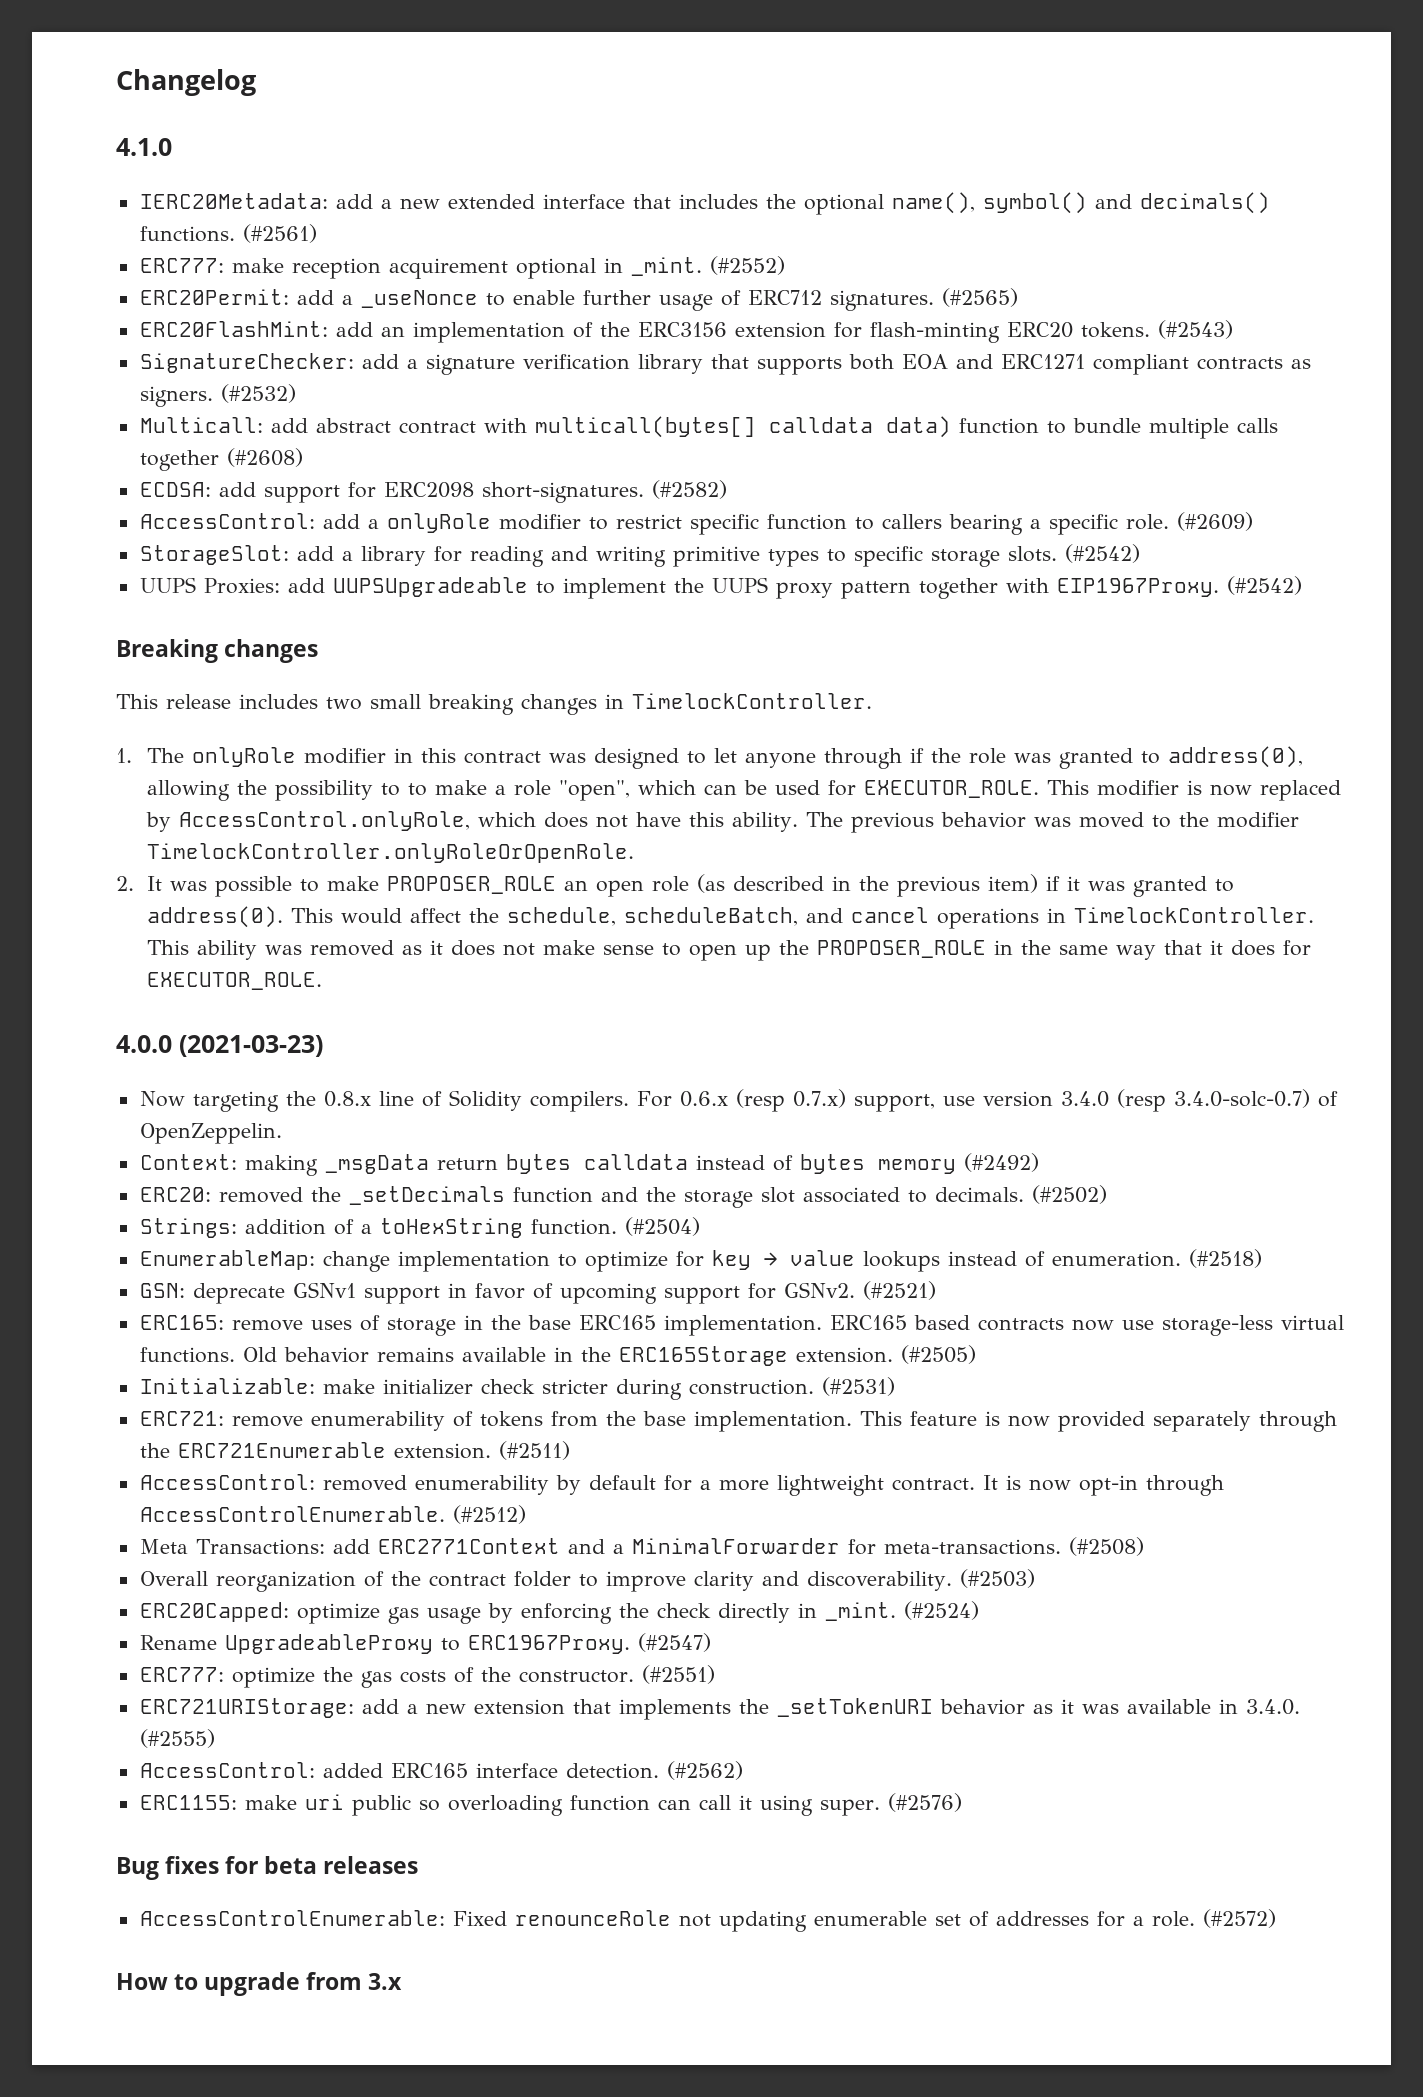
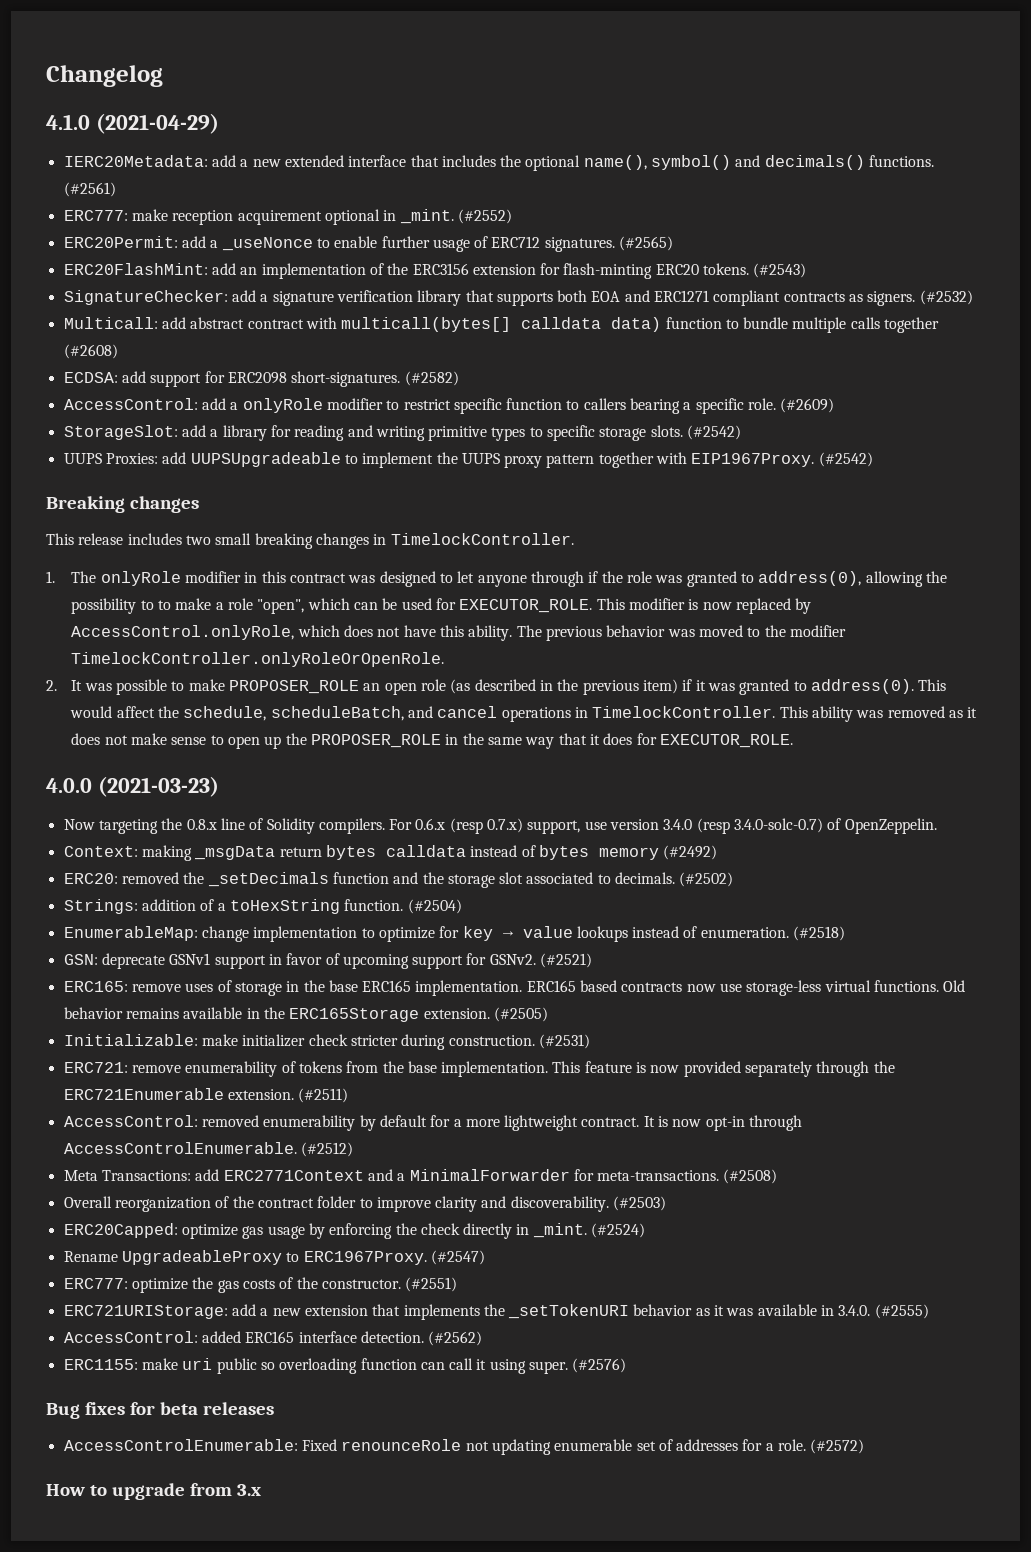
(172, 147) none -> [95,113,219,134] (2021-04-29)

